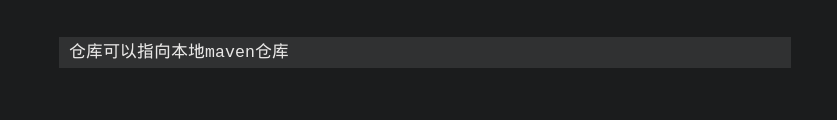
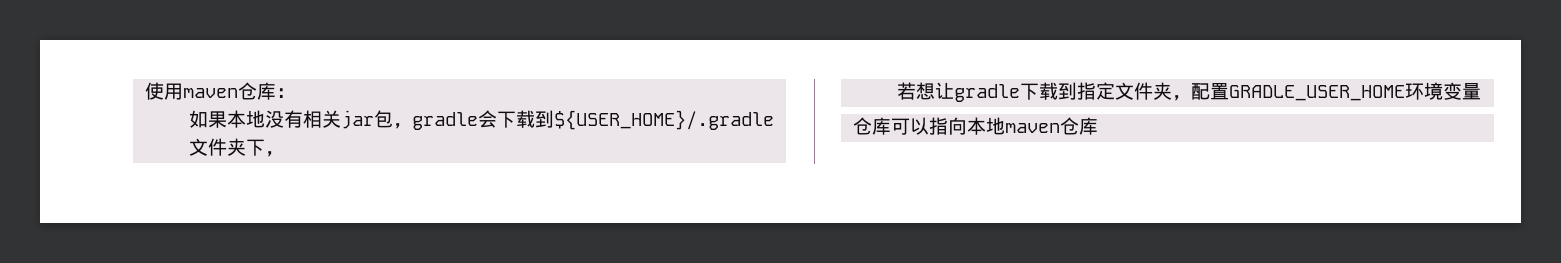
(68, 51) none -> [145,82,295,100] [189,110,774,130] [189,138,284,157] [897,82,1481,102] 使用maven仓库： // 如果本地没有相关jar包，gradle会下载到${USER_HOME}/.gradle文件夹下， // 若想让gradle下载到指定文件夹，配置GRADLE_USER_HOME环境变量 //

